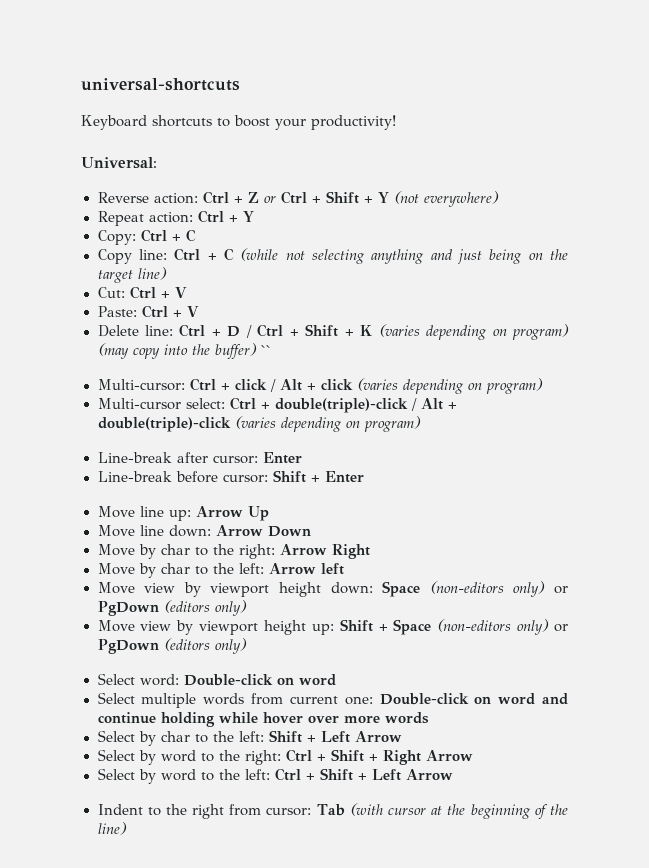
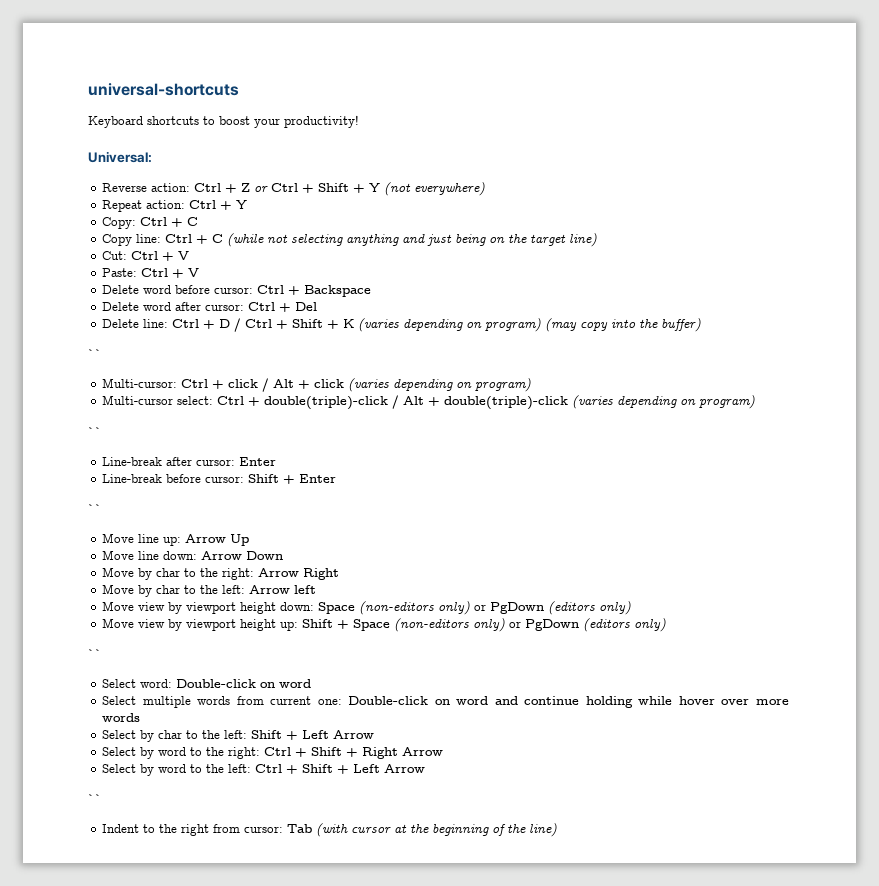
(199, 311) none -> [102,285,372,297] [102,302,318,312] // Delete word before cursor: Ctrl + Backspace // Delete word after cursor: Ctrl + Del
(257, 351) none -> (702, 325) //
(421, 424) none -> [88,427,102,436] // ``
(364, 477) none -> [88,504,102,513] // ``
(247, 646) none -> [88,649,102,658] // ``
(453, 774) none -> [88,794,102,803] // ``

